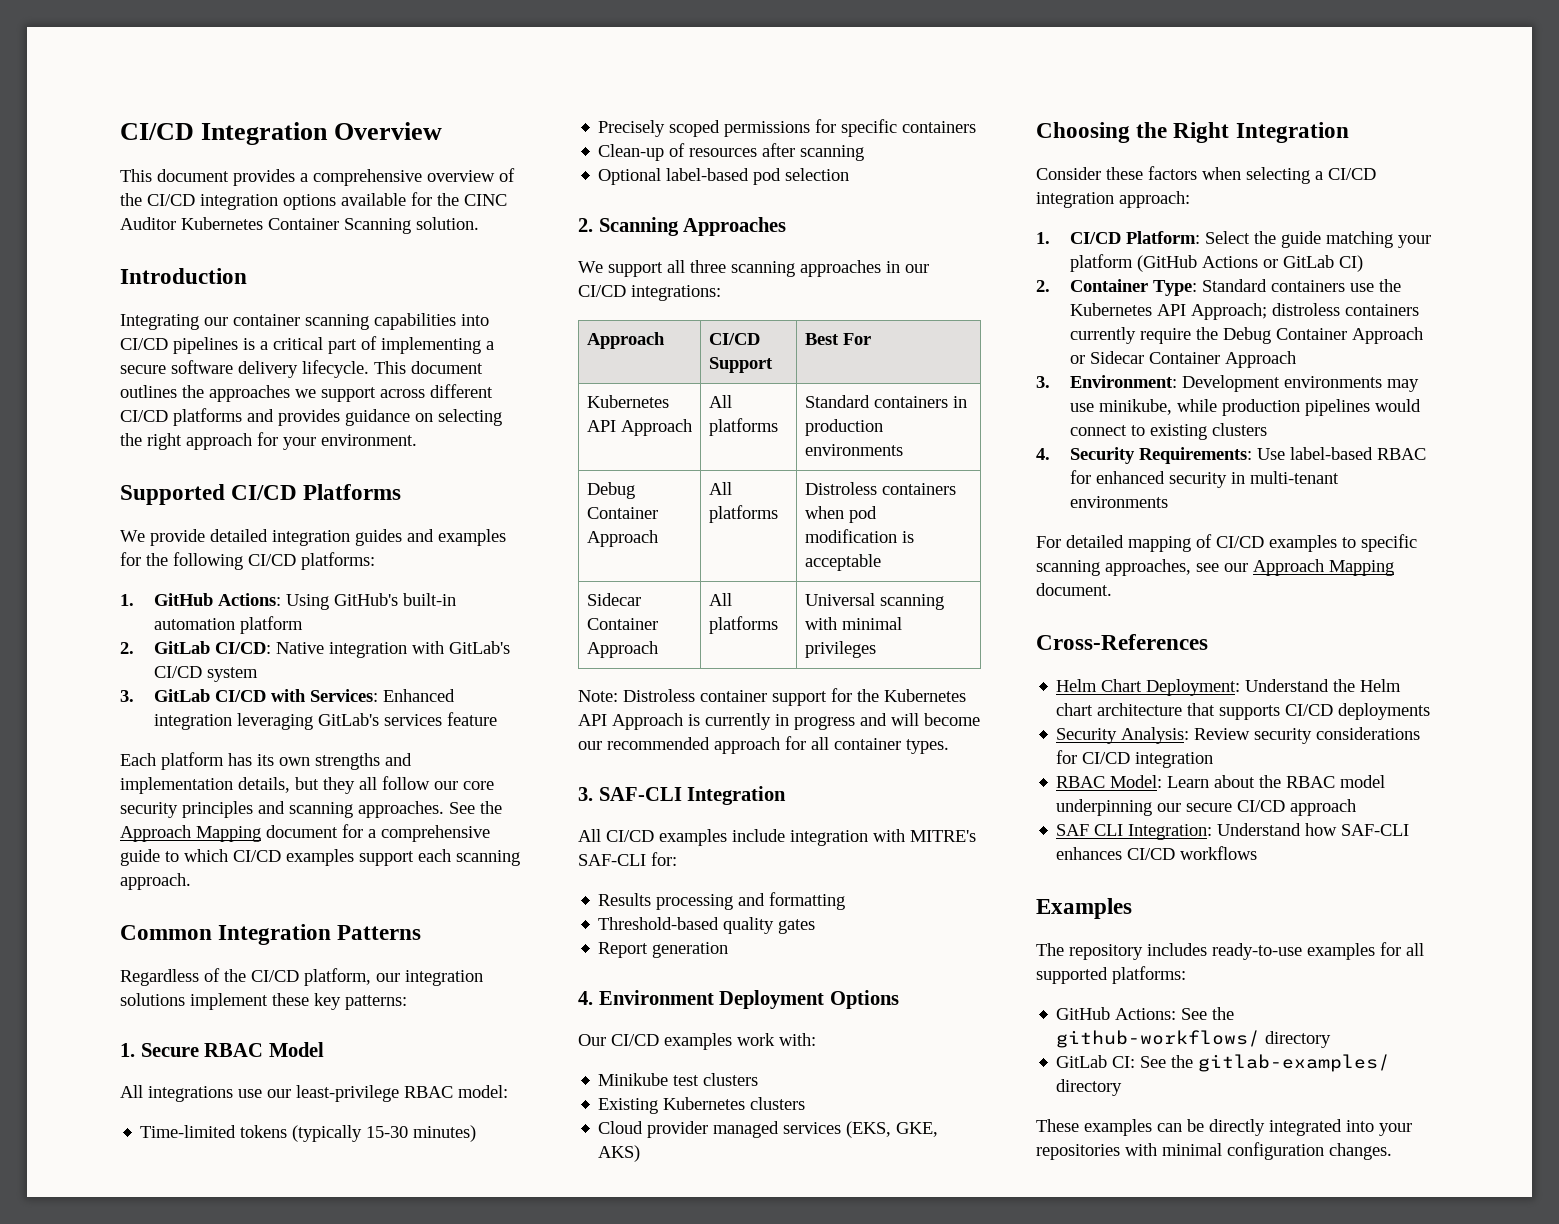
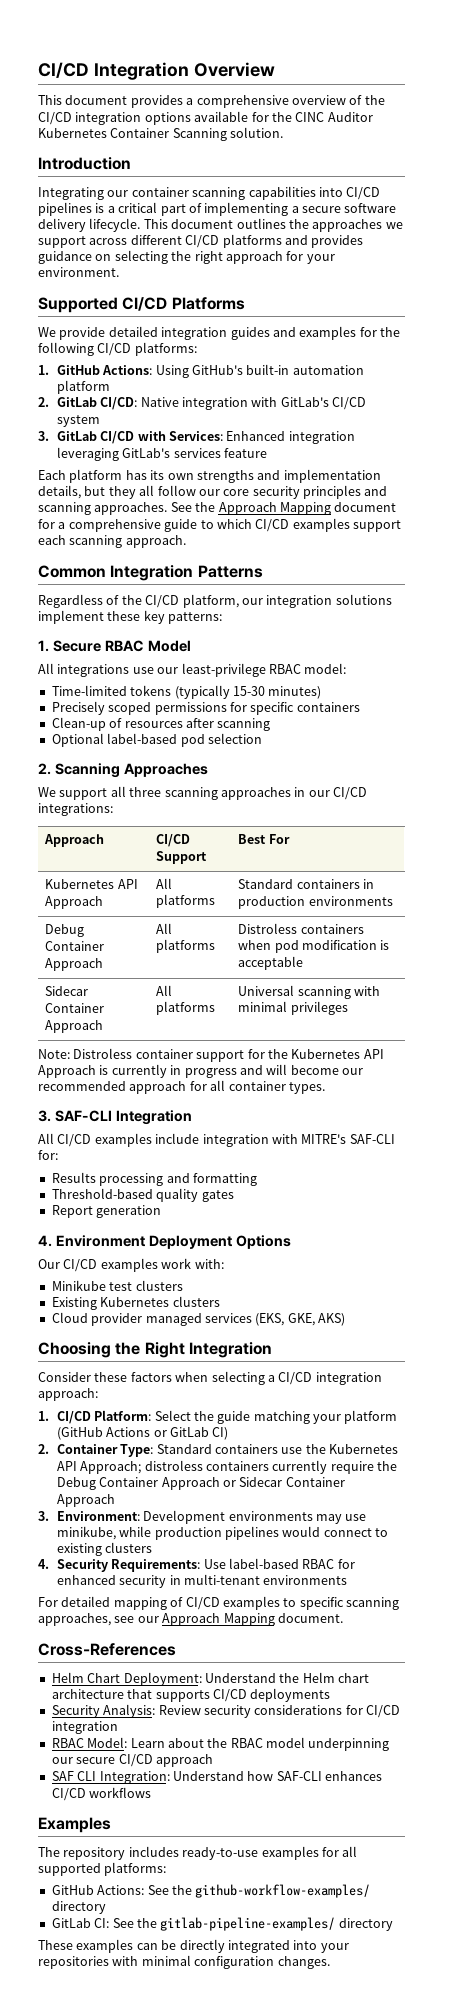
[1056,1030,1261,1048] github-workflows/ -> [195,1884,371,1898] github-workflow-examples/
[1198,1054,1391,1072] gitlab-examples/ -> [160,1917,336,1931] gitlab-pipeline-examples/

